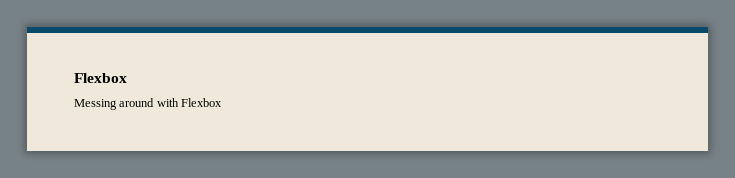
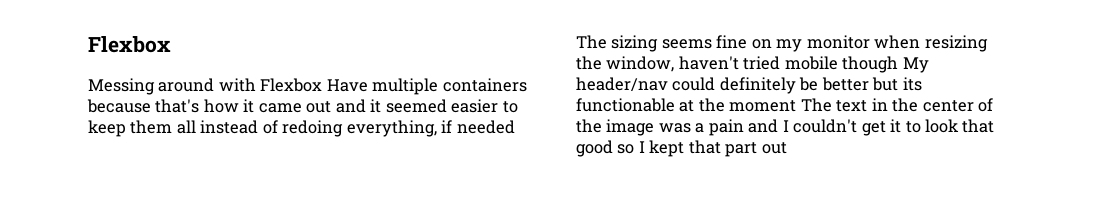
(223, 102) none -> [326,78,527,95] [87,99,518,113] [88,120,515,137] [576,35,988,52] [576,56,929,73] [576,77,922,94] [576,98,994,112] [576,119,995,136] [576,140,787,157] Have multiple containers because that's how it came out and it seemed easier to keep them all instead of redoing everything, if needed The sizing seems fine on my monitor when resizing the window, haven't tried mobile though My header/nav could definitely be better but its functionable at the moment The text in the center of the image was a pain and I couldn't get it to look that good so I kept that part out

